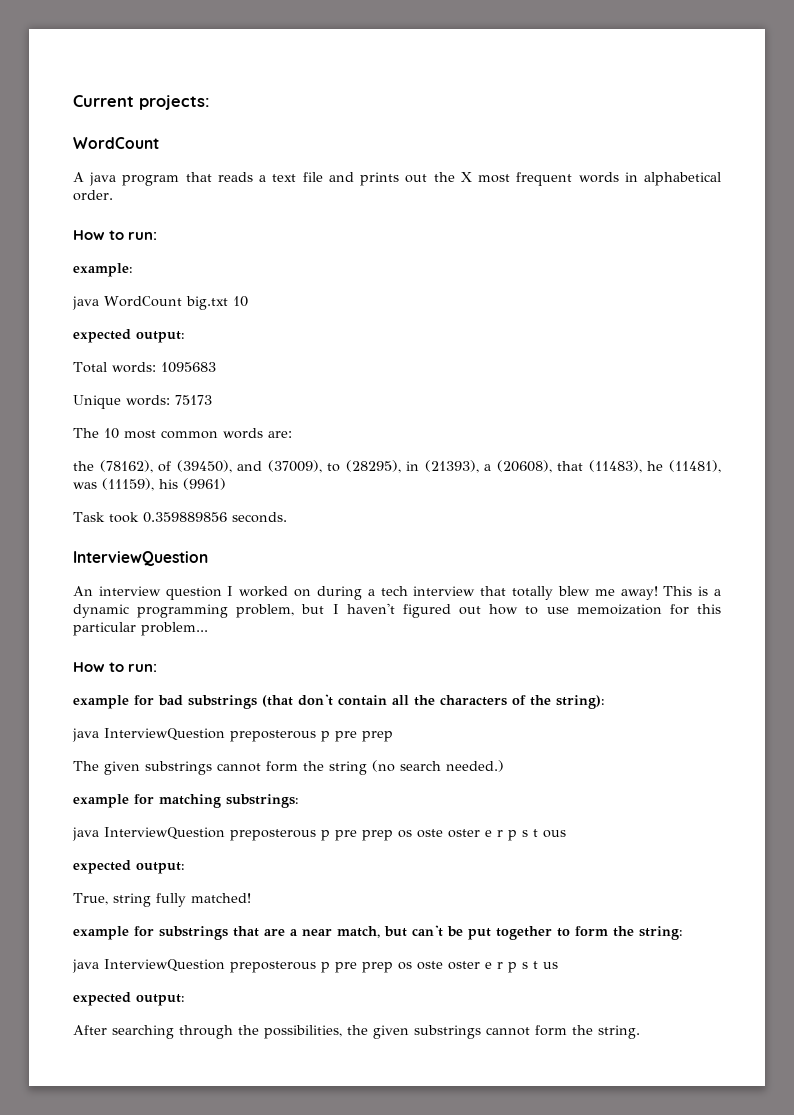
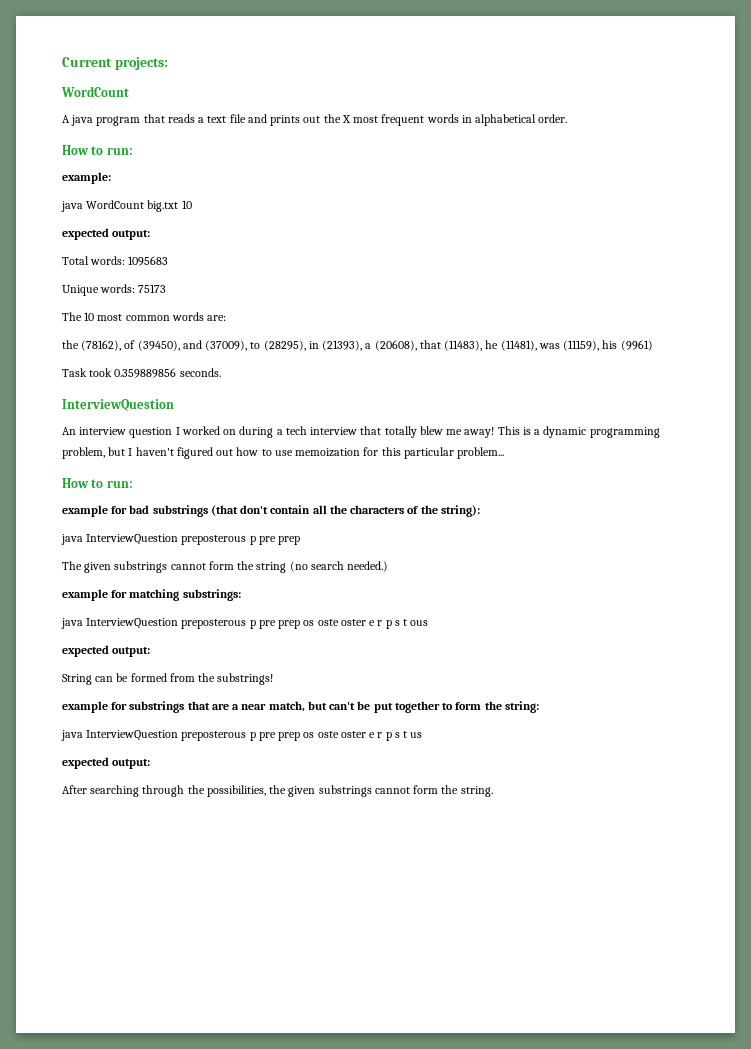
[73,893,251,907] True, string fully matched! -> [62,673,274,685] String can be formed from the substrings!

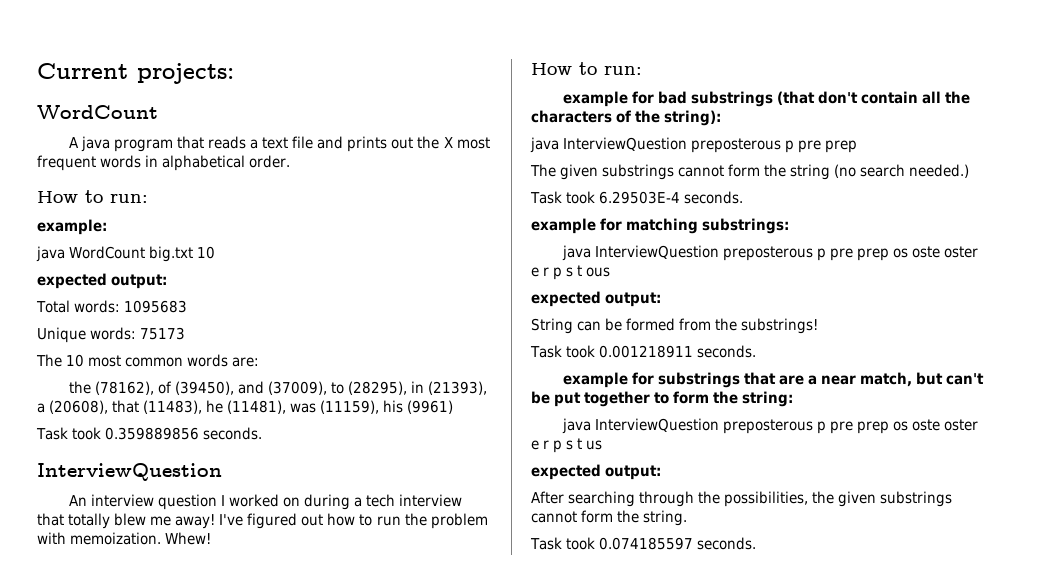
[497,426,660,438] [62,447,505,459] This is a dynamic programming problem, but I haven't figured out how to use memoization for this particular problem... -> [219,513,488,529] [37,532,212,545] I've figured out how to run the problem with memoization. Whew!
(389, 566) none -> [530,191,744,204] // Task took 6.29503E-4 seconds.
(274, 679) none -> [530,345,757,358] // Task took 0.001218911 seconds.
(493, 791) none -> [530,537,757,550] // Task took 0.074185597 seconds.

